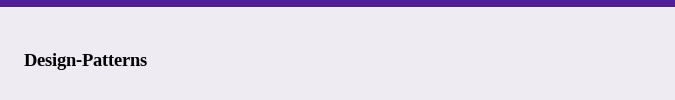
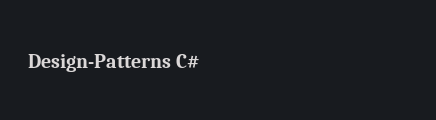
(147, 61) none -> [176,54,200,68] C#

